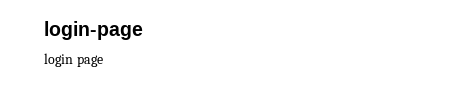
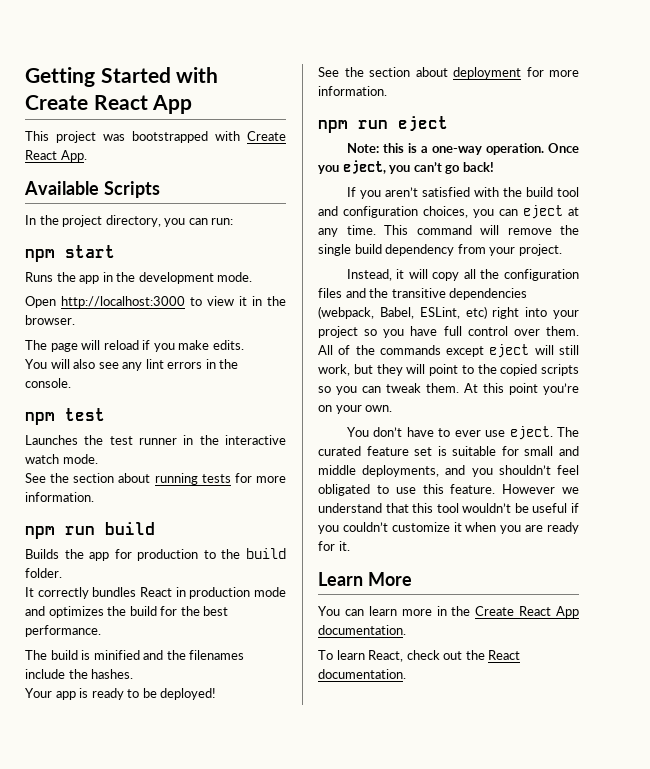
[44,21,143,40] [44,53,103,67] login-page // login page -> [25,67,219,87] [25,95,193,114] [25,131,286,143] [25,150,87,162] [24,181,160,198] [25,215,234,227] [25,245,115,262] [25,272,253,284] [25,296,286,308] [25,315,75,325] [25,340,244,352] [25,359,239,371] [25,378,71,388] [25,408,105,425] [25,435,286,445] [25,454,98,464] [25,473,286,485] [25,492,94,502] [25,522,155,539] [25,548,286,561] [25,568,62,578] [25,587,286,599] [25,606,229,618] [25,625,101,637] [25,650,245,660] [25,669,134,679] [25,688,217,700] [318,67,579,79] [318,86,387,96] [318,116,448,133] [346,143,579,155] [318,160,494,174] [346,187,579,199] [318,205,579,219] [318,225,579,237] [318,244,562,256] [346,269,579,281] [318,288,528,300] [318,306,579,319] [318,326,579,338] [318,344,579,358] [318,364,579,376] [318,383,579,395] [318,405,393,414] [346,426,579,440] [318,446,579,456] [318,465,579,477] [318,484,579,496] [318,503,579,513] [318,522,579,534] [318,541,350,551] [318,572,412,586] [318,606,579,618] [318,625,406,635] [318,650,521,662] [318,669,406,679] Getting Started with Create React App // This project was bootstrapped with Create React App. // Available Scripts // In the project directory, you can run: // npm start // Runs the app in the development mode. // Open http://localhost:3000 to view it in the browser. // The page will reload if you make edits. // You will also see any lint errors in the console. // npm test // Launches the test runner in the interactive watch mode. // See the section about running tests for more information. // npm run build // Builds the app for production to the build folder. // It correctly bundles React in production mode and optimizes the build for the best performance. // The build is minified and the filenames include the hashes. // Your app is ready to be deployed! // See the section about deployment for more information. // npm run eject // Note: this is a one-way operation. Once you eject, you can’t go back! // If you aren’t satisfied with the build tool and configuration choices, you can eject at any time. This command will remove the single build dependency from your project. // Instead, it will copy all the configuration files and the transitive dependencies (webpack, Babel, ESLint, etc) right into your project so you have full control over them. All of the commands except eject will still work, but they will point to the copied scripts so you can tweak them. At this point you’re on your own. // You don’t have to ever use eject. The curated feature set is suitable for small and middle deployments, and you shouldn’t feel obligated to use this feature. However we understand that this tool wouldn’t be useful if you couldn’t customize it when you are ready for it. // Learn More // You can learn more in the Create React App documentation. // To learn React, check out the React documentation.

